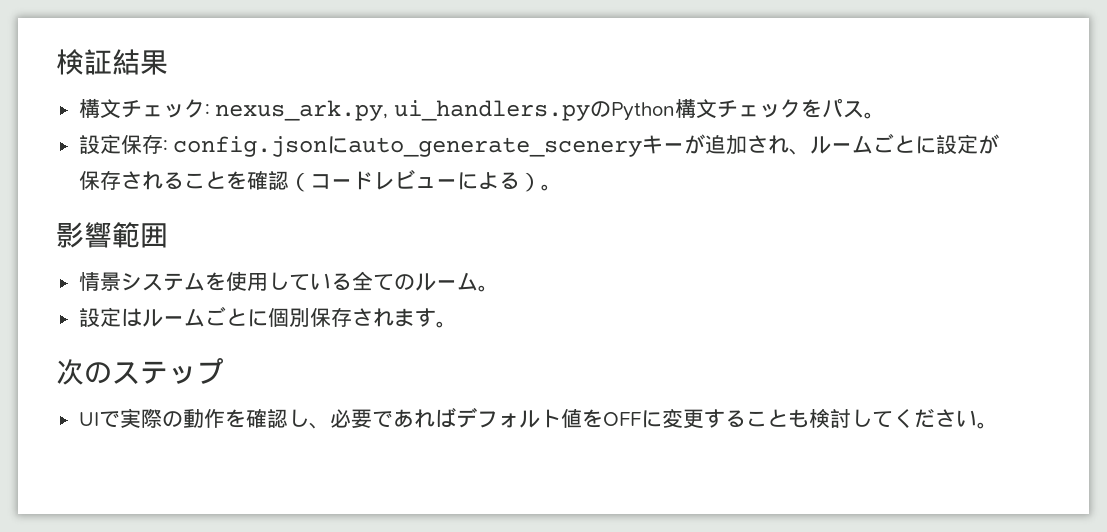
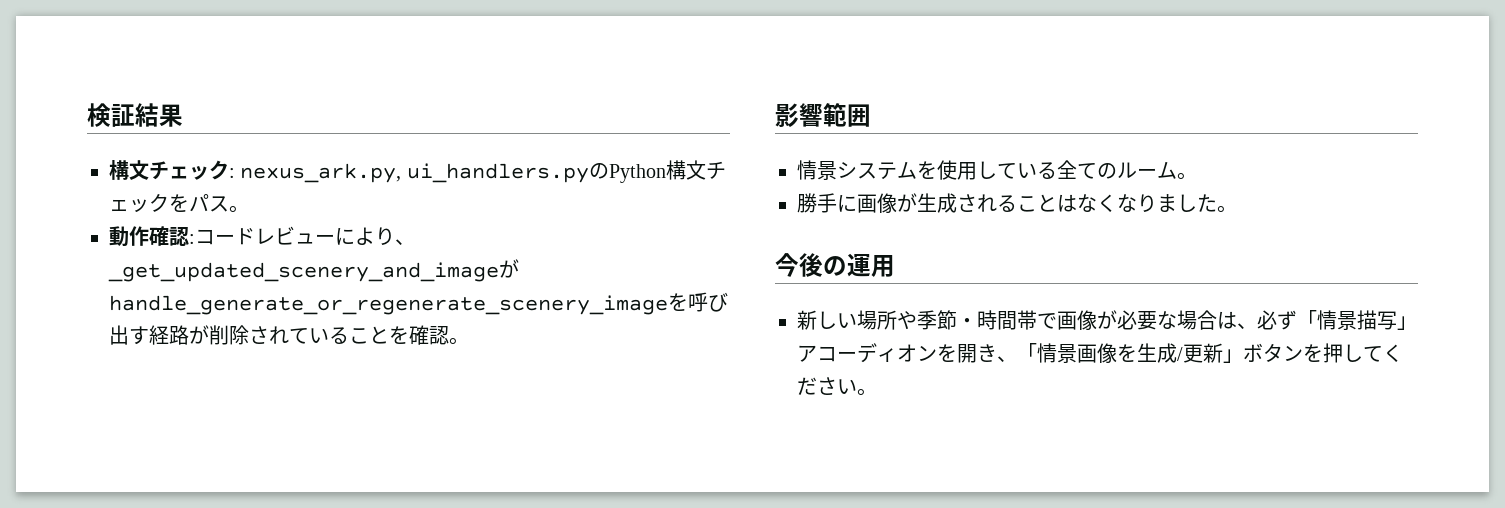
[78,133,1000,157] [78,170,310,192] 設定保存: config.jsonにauto_generate_sceneryキーが追加され、ルームごとに設定が保存されることを確認（ -> [109,226,195,247] 動作確認:
[498,172,541,192] る） -> [375,227,415,246] [108,259,519,282] [109,292,728,315] [109,325,449,345] り、_get_updated_scenery_and_imageがhandle_generate_or_regenerate_scenery_imageを呼び出す経路が削除されていることを確認
[78,306,457,328] [56,358,224,385] [78,407,851,429] 設定はルームごとに個別保存されます。 // 次のステップ // UIで実際の動作を確認し、必要であればデフォルト値をOFFに変更することも検討 -> [797,193,1237,213] [775,253,895,277] [797,310,1417,330] [797,343,1343,363] 勝手に画像が生成されることはなくなりました。 // 今後の運用 // 新しい場所や季節・時間帯で画像が必要な場合は、必ず「情景描写」アコーディオンを開き、「情景画像を生成/更新」ボタンを押

